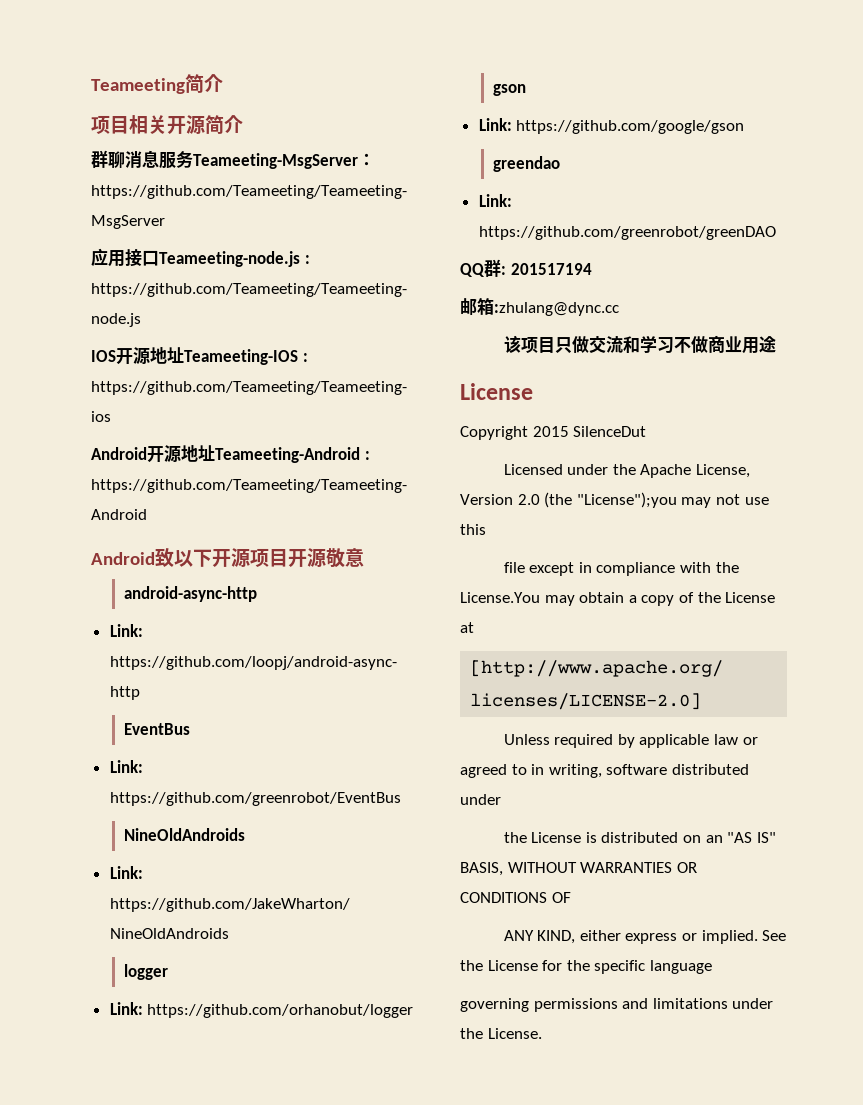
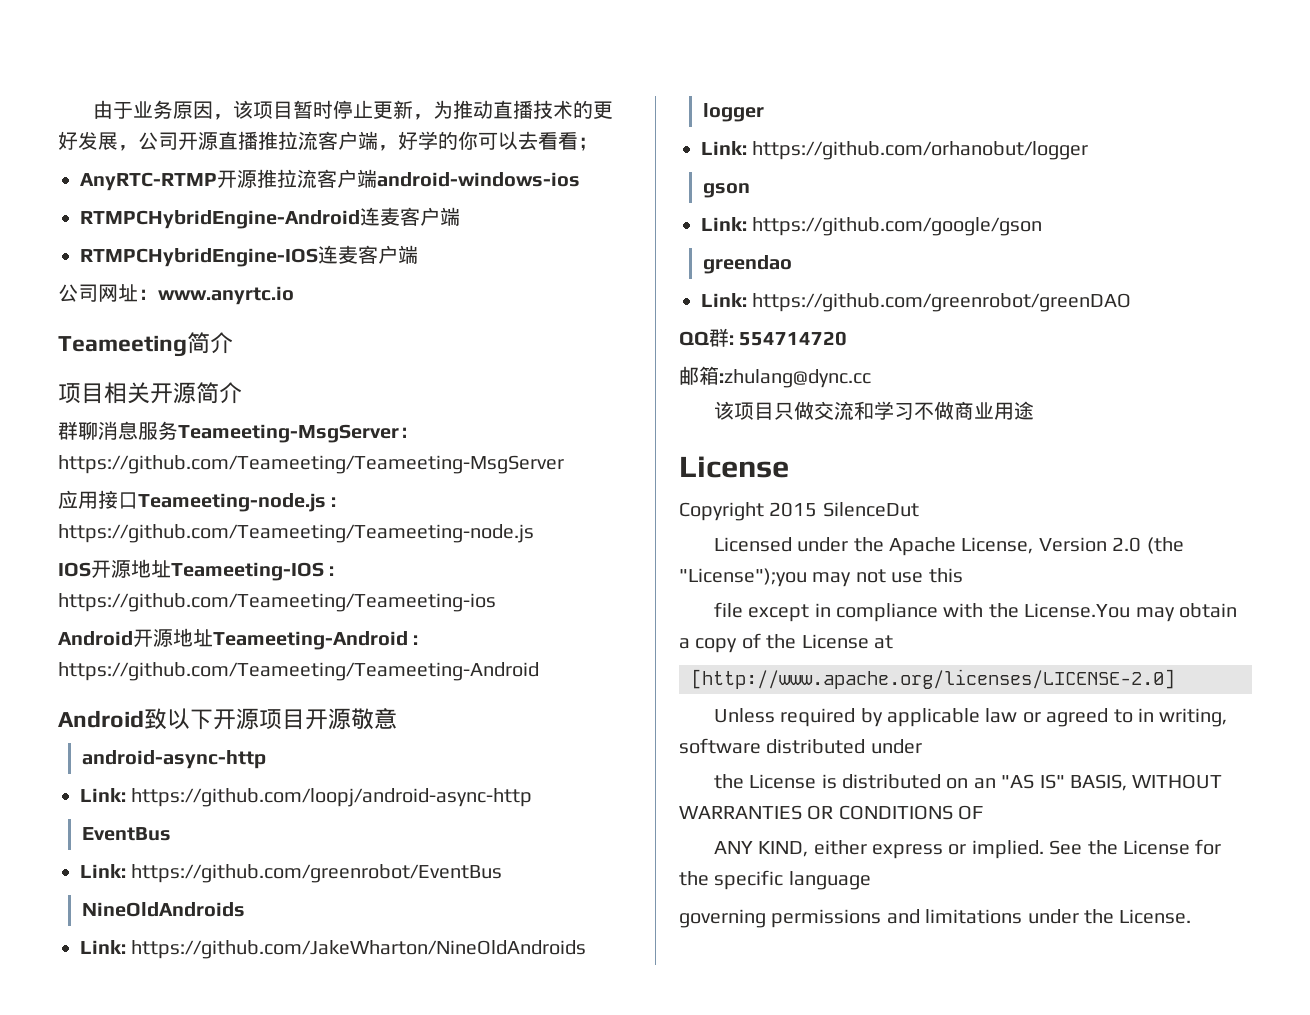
(91, 86) none -> [92,100,613,120] [58,131,598,151] [80,169,580,191] [80,207,460,229] [80,245,418,267] [58,284,294,305] 由于业务原因，该项目暂时停止更新，为推动直播技术的更好发展，公司开源直播推拉流客户端，好学的你可以去看看； // AnyRTC-RTMP开源推拉流客户端android-windows-ios // RTMPCHybridEngine-Android连麦客户端 // RTMPCHybridEngine-IOS连麦客户端 // 公司网址：www.anyrtc.io //
[510,263,592,275] 201517194 -> [739,331,848,346] 554714720

